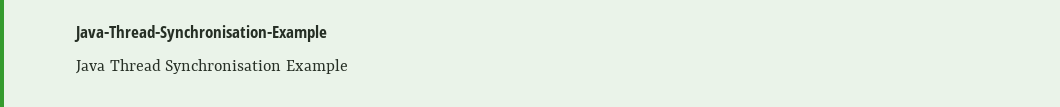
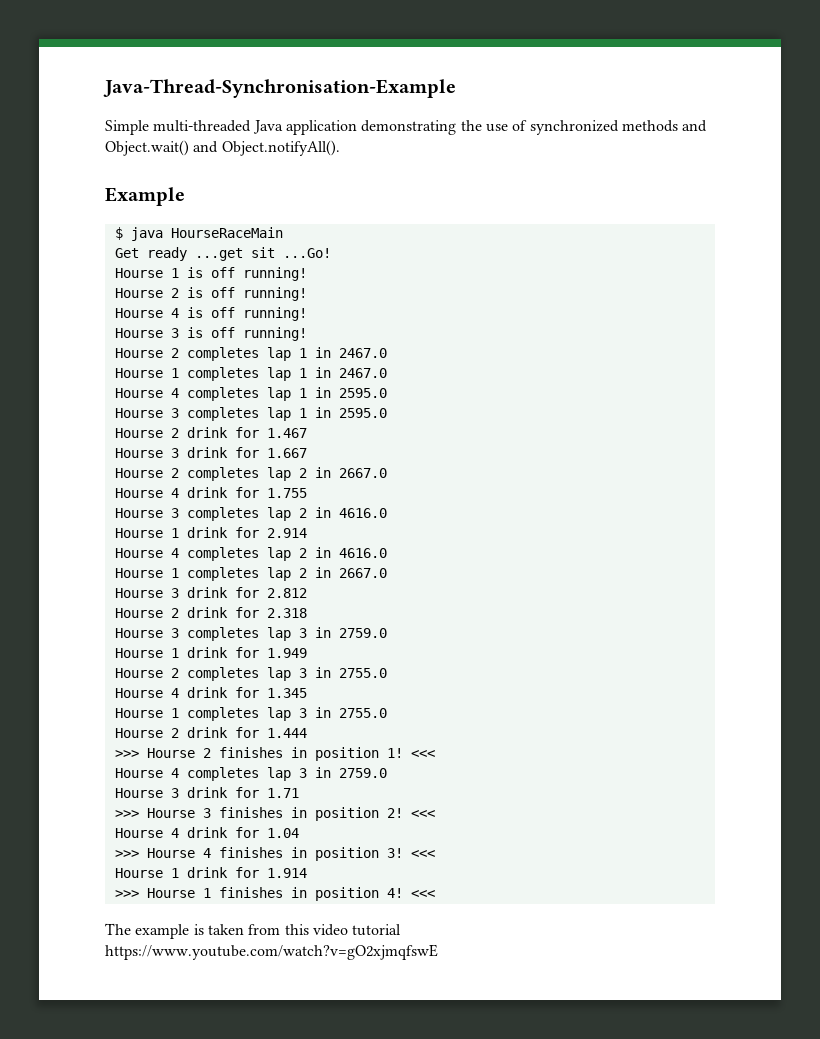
[76,59,349,74] Java Thread Synchronisation Example -> [105,120,708,135] [105,140,340,156] [105,187,185,206] [114,227,283,241] [114,247,331,261] [114,267,307,281] [114,287,307,301] [114,307,307,321] [114,327,307,341] [114,347,387,361] [114,367,387,381] [114,387,387,401] [114,407,387,421] [114,427,307,438] [114,447,307,458] [114,467,387,481] [114,487,307,498] [114,507,387,521] [114,527,307,538] [114,547,387,561] [114,567,387,581] [114,587,307,598] [114,607,307,618] [114,627,387,641] [114,647,307,658] [114,667,387,681] [114,687,307,698] [114,707,387,721] [114,727,307,738] [114,747,435,761] [114,767,387,781] [114,787,299,798] [114,807,435,821] [114,827,299,838] [114,847,435,861] [114,867,307,878] [114,887,435,901] [105,923,402,939] [105,944,438,960] Simple multi-threaded Java application demonstrating the use of synchronized methods and Object.wait() and Object.notifyAll(). // Example // $ java HourseRaceMain // Get ready ...get sit ...Go! // Hourse 1 is off running! // Hourse 2 is off running! // Hourse 4 is off running! // Hourse 3 is off running! // Hourse 2 completes lap 1 in 2467.0 // Hourse 1 completes lap 1 in 2467.0 // Hourse 4 completes lap 1 in 2595.0 // Hourse 3 completes lap 1 in 2595.0 // Hourse 2 drink for 1.467 // Hourse 3 drink for 1.667 // Hourse 2 completes lap 2 in 2667.0 // Hourse 4 drink for 1.755 // Hourse 3 completes lap 2 in 4616.0 // Hourse 1 drink for 2.914 // Hourse 4 completes lap 2 in 4616.0 // Hourse 1 completes lap 2 in 2667.0 // Hourse 3 drink for 2.812 // Hourse 2 drink for 2.318 // Hourse 3 completes lap 3 in 2759.0 // Hourse 1 drink for 1.949 // Hourse 2 completes lap 3 in 2755.0 // Hourse 4 drink for 1.345 // Hourse 1 completes lap 3 in 2755.0 // Hourse 2 drink for 1.444 // >>> Hourse 2 finishes in position 1! <<< // Hourse 4 completes lap 3 in 2759.0 // Hourse 3 drink for 1.71 // >>> Hourse 3 finishes in position 2! <<< // Hourse 4 drink for 1.04 // >>> Hourse 4 finishes in position 3! <<< // Hourse 1 drink for 1.914 // >>> Hourse 1 finishes in position 4! <<< // The example is taken from this video tutorial https://www.youtube.com/watch?v=gO2xjmqfswE

